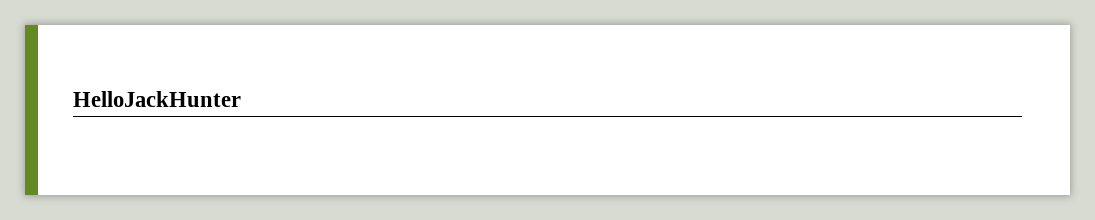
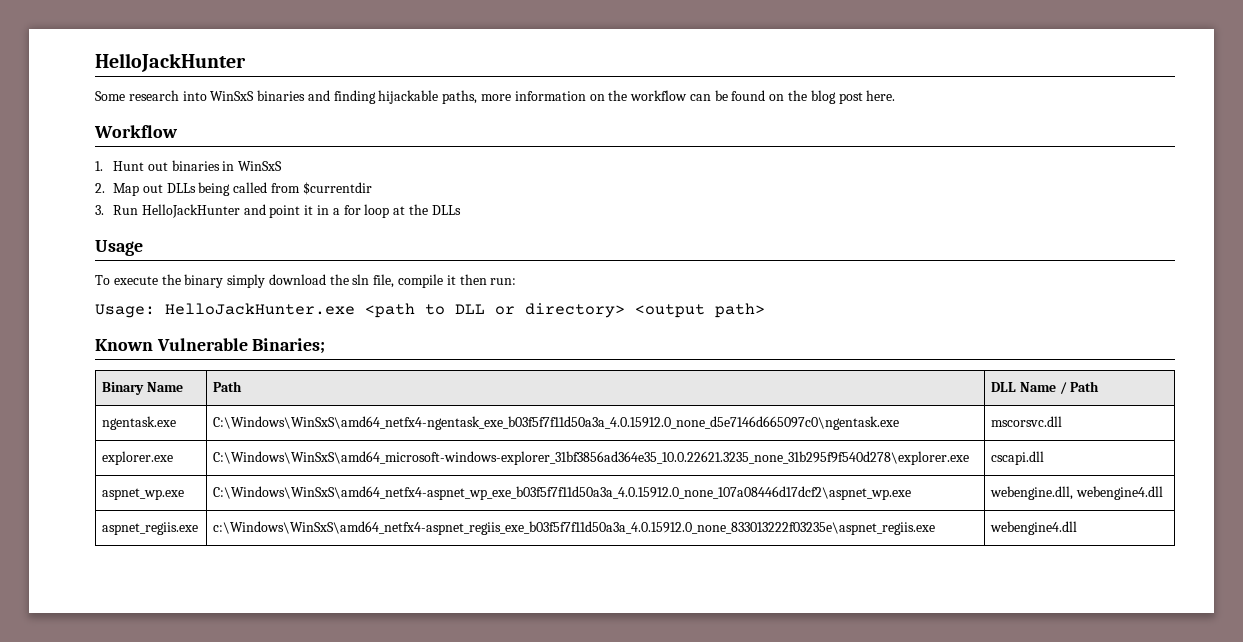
[73,91,241,107] HelloJackHunter -> [95,53,246,72] [95,90,896,104] [94,125,178,138] [95,160,283,171] [95,182,372,196] [95,204,461,218] [95,240,143,256] [95,274,517,288] [95,303,765,318] [95,338,326,354] [101,382,183,395] [212,381,242,392] [990,381,1100,394] [101,416,176,430] [212,416,899,430] [990,416,1062,427] [101,451,173,465] [212,451,969,465] [990,451,1044,465] [101,488,184,500] [212,486,911,500] [989,486,1163,500] [101,522,198,535] [212,521,935,535] [989,521,1077,535] HelloJackHunter // Some research into WinSxS binaries and finding hijackable paths, more information on the workflow can be found on the blog post here. // Workflow // 1. Hunt out binaries in WinSxS // 2. Map out DLLs being called from $currentdir // 3. Run HelloJackHunter and point it in a for loop at the DLLs // Usage // To execute the binary simply download the sln file, compile it then run: // Usage: HelloJackHunter.exe <path to DLL or directory> <output path> // Known Vulnerable Binaries; // Binary Name | Path | DLL Name / Path // ngentask.exe | C:\Windows\WinSxS\amd64_netfx4-ngentask_exe_b03f5f7f11d50a3a_4.0.15912.0_none_d5e7146d665097c0\ngentask.exe | mscorsvc.dll // explorer.exe | C:\Windows\WinSxS\amd64_microsoft-windows-explorer_31bf3856ad364e35_10.0.22621.3235_none_31b295f9f540d278\explorer.exe | cscapi.dll // aspnet_wp.exe | C:\Windows\WinSxS\amd64_netfx4-aspnet_wp_exe_b03f5f7f11d50a3a_4.0.15912.0_none_107a08446d17dcf2\aspnet_wp.exe | webengine.dll, webengine4.dll // aspnet_regiis.exe | c:\Windows\WinSxS\amd64_netfx4-aspnet_regiis_exe_b03f5f7f11d50a3a_4.0.15912.0_none_833013222f03235e\aspnet_regiis.exe | webengine4.dll

